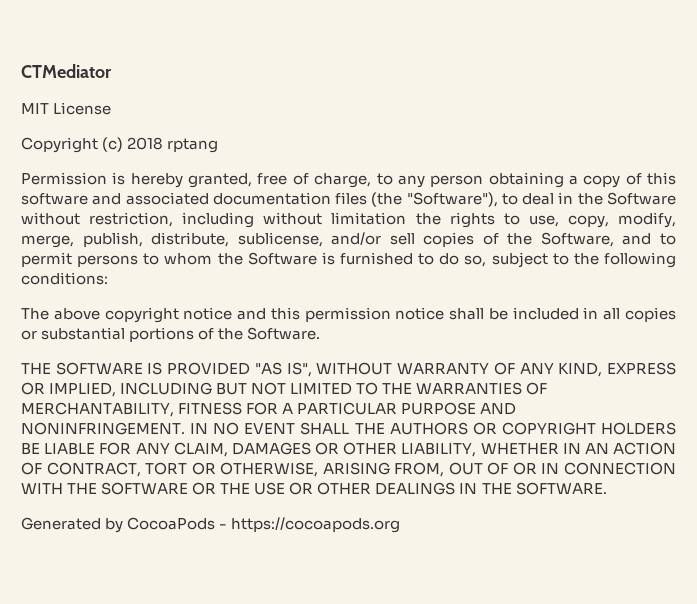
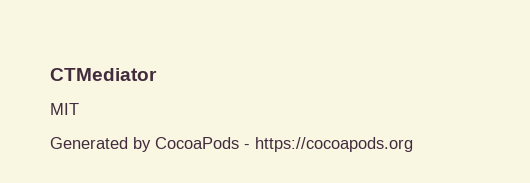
[53,102,112,115] [21,137,219,153] [21,172,677,188] [21,192,676,207] [21,212,677,228] [21,232,676,248] [21,252,676,268] [21,272,108,285] [21,307,676,323] [21,327,321,342] [21,362,677,377] [21,382,548,397] [21,402,517,417] [21,422,677,435] [21,442,676,457] [21,462,676,477] [21,482,607,495] License // Copyright (c) 2018 rptang // Permission is hereby granted, free of charge, to any person obtaining a copy of this software and associated documentation files (the "Software"), to deal in the Software without restriction, including without limitation the rights to use, copy, modify, merge, publish, distribute, sublicense, and/or sell copies of the Software, and to permit persons to whom the Software is furnished to do so, subject to the following conditions: // The above copyright notice and this permission notice shall be included in all copies or substantial portions of the Software. // THE SOFTWARE IS PROVIDED "AS IS", WITHOUT WARRANTY OF ANY KIND, EXPRESS OR IMPLIED, INCLUDING BUT NOT LIMITED TO THE WARRANTIES OF MERCHANTABILITY, FITNESS FOR A PARTICULAR PURPOSE AND NONINFRINGEMENT. IN NO EVENT SHALL THE AUTHORS OR COPYRIGHT HOLDERS BE LIABLE FOR ANY CLAIM, DAMAGES OR OTHER LIABILITY, WHETHER IN AN ACTION OF CONTRACT, TORT OR OTHERWISE, ARISING FROM, OUT OF OR IN CONNECTION WITH THE SOFTWARE OR THE USE OR OTHER DEALINGS IN THE SOFTWARE. -> (79, 109) none

